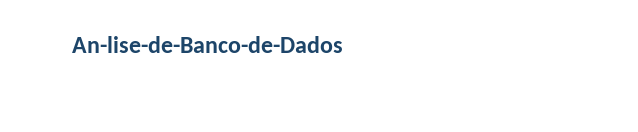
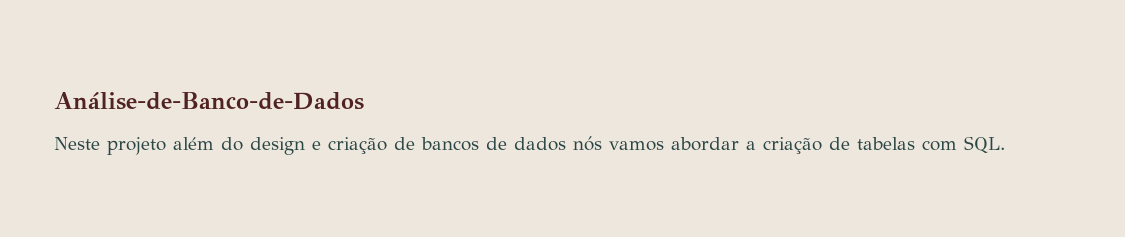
[72,36,343,53] An-lise-de-Banco-de-Dados -> [54,92,364,110] [54,136,1005,155] Análise-de-Banco-de-Dados // Neste projeto além do design e criação de bancos de dados nós vamos abordar a criação de tabelas com SQL.

